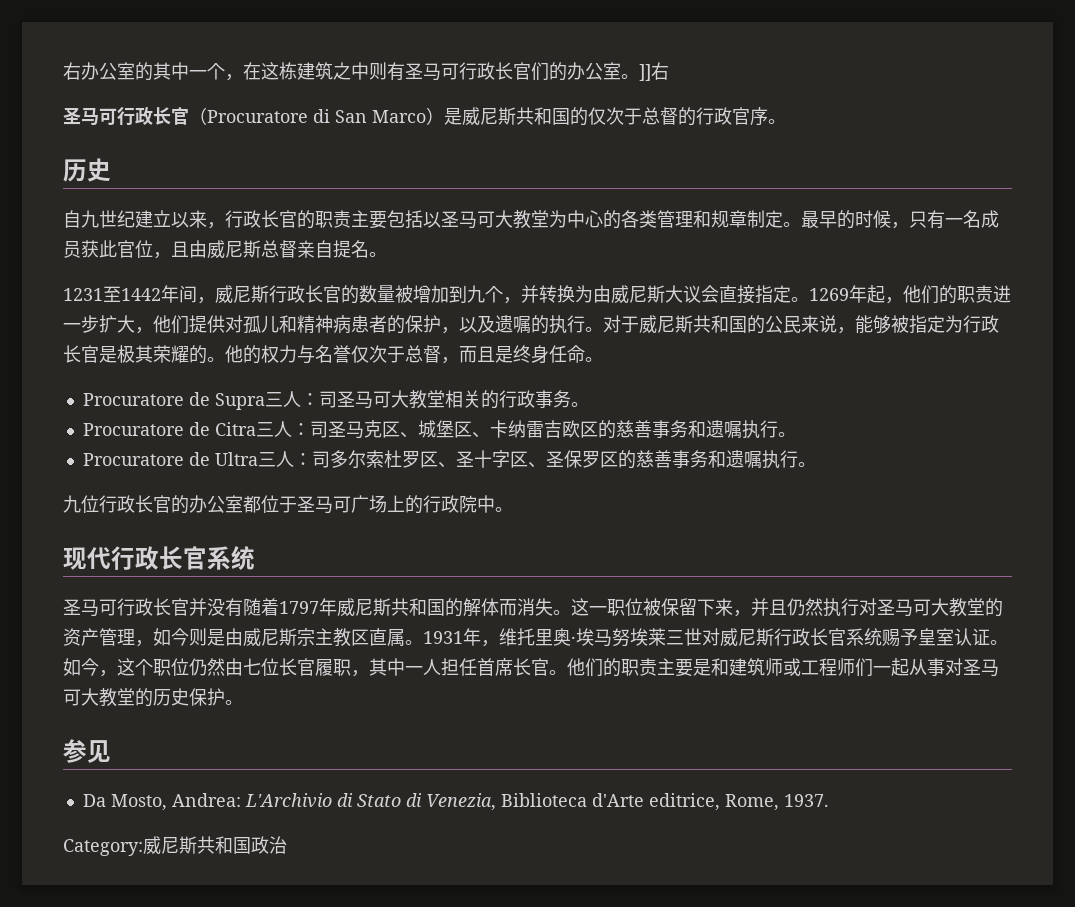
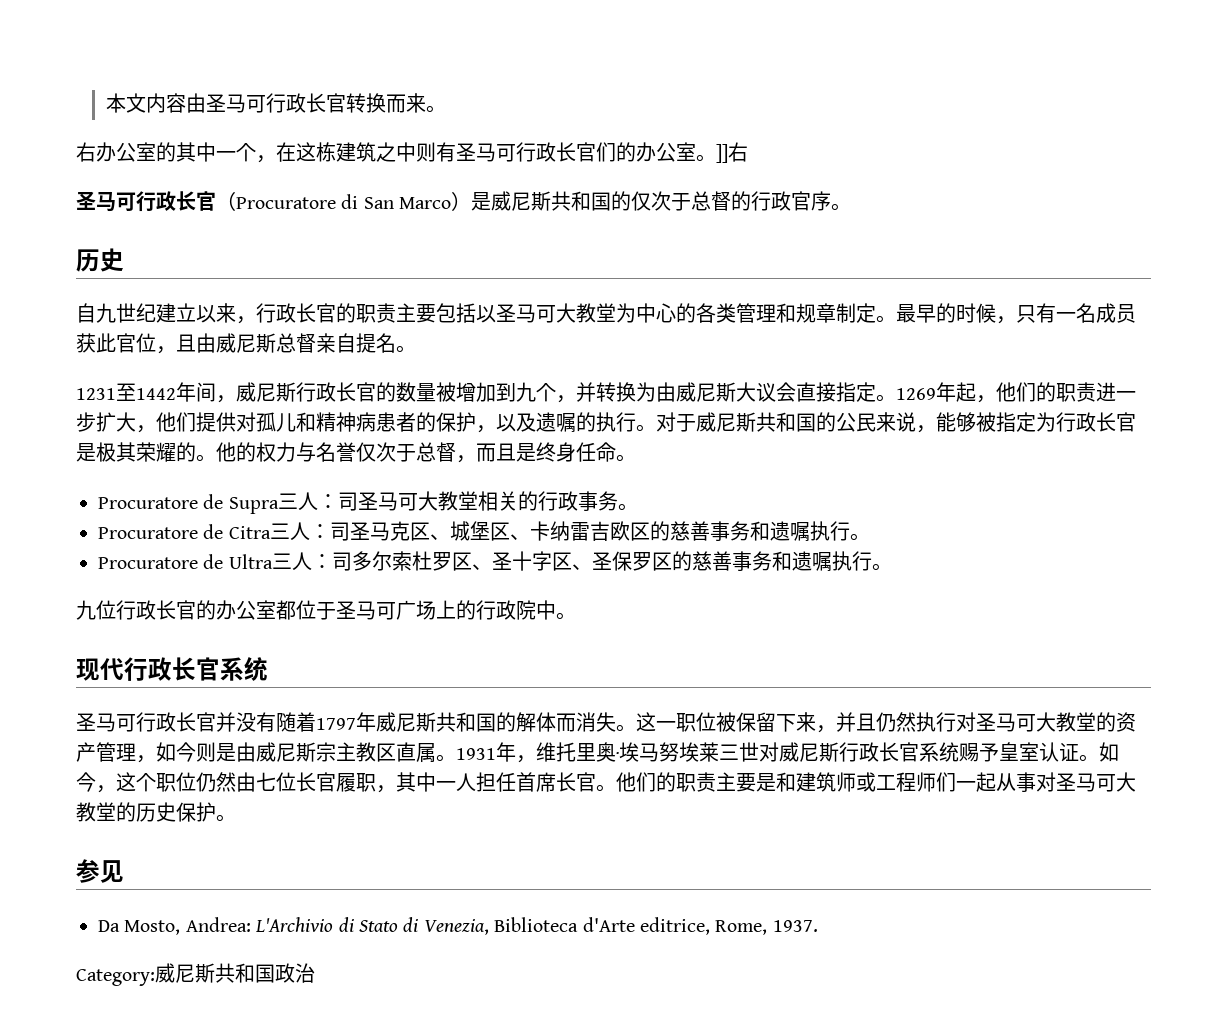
(63, 71) none -> [105,93,446,113] 本文内容由圣马可行政长官转换而来。 //

